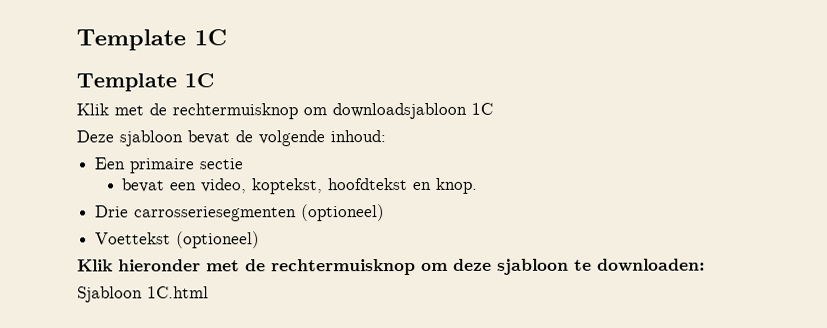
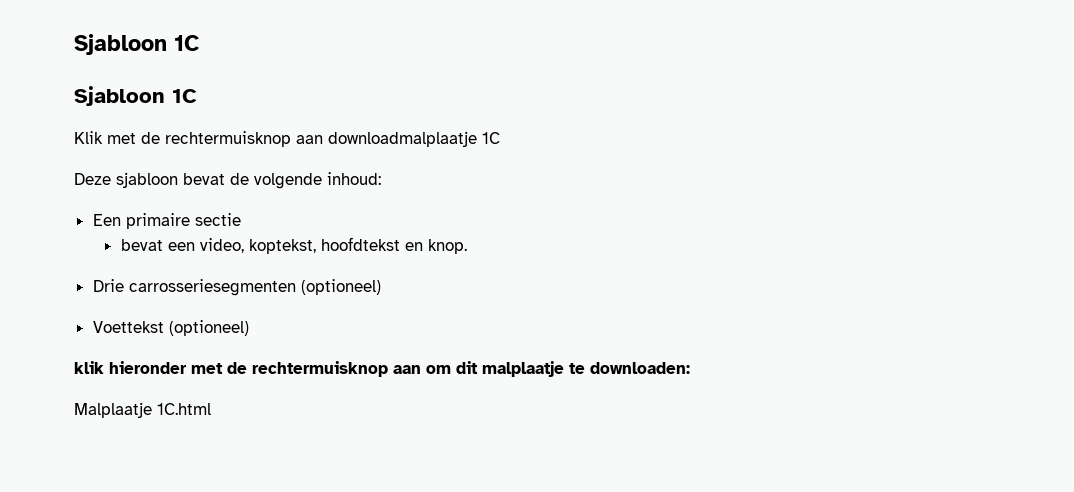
[76,29,227,51] [76,73,177,92] Template 1C // Template -> [74,34,199,55] [74,86,165,106] Sjabloon 1C // Sjabloon
[303,102,467,120] om downloadsjabloon -> [296,131,477,147] aan downloadmalplaatje
[77,259,113,272] Klik -> [74,361,104,374] klik
[421,258,569,275] om deze sjabloon -> [393,361,564,377] aan om dit malplaatje
[77,286,143,303] Sjabloon -> [74,402,152,418] Malplaatje

